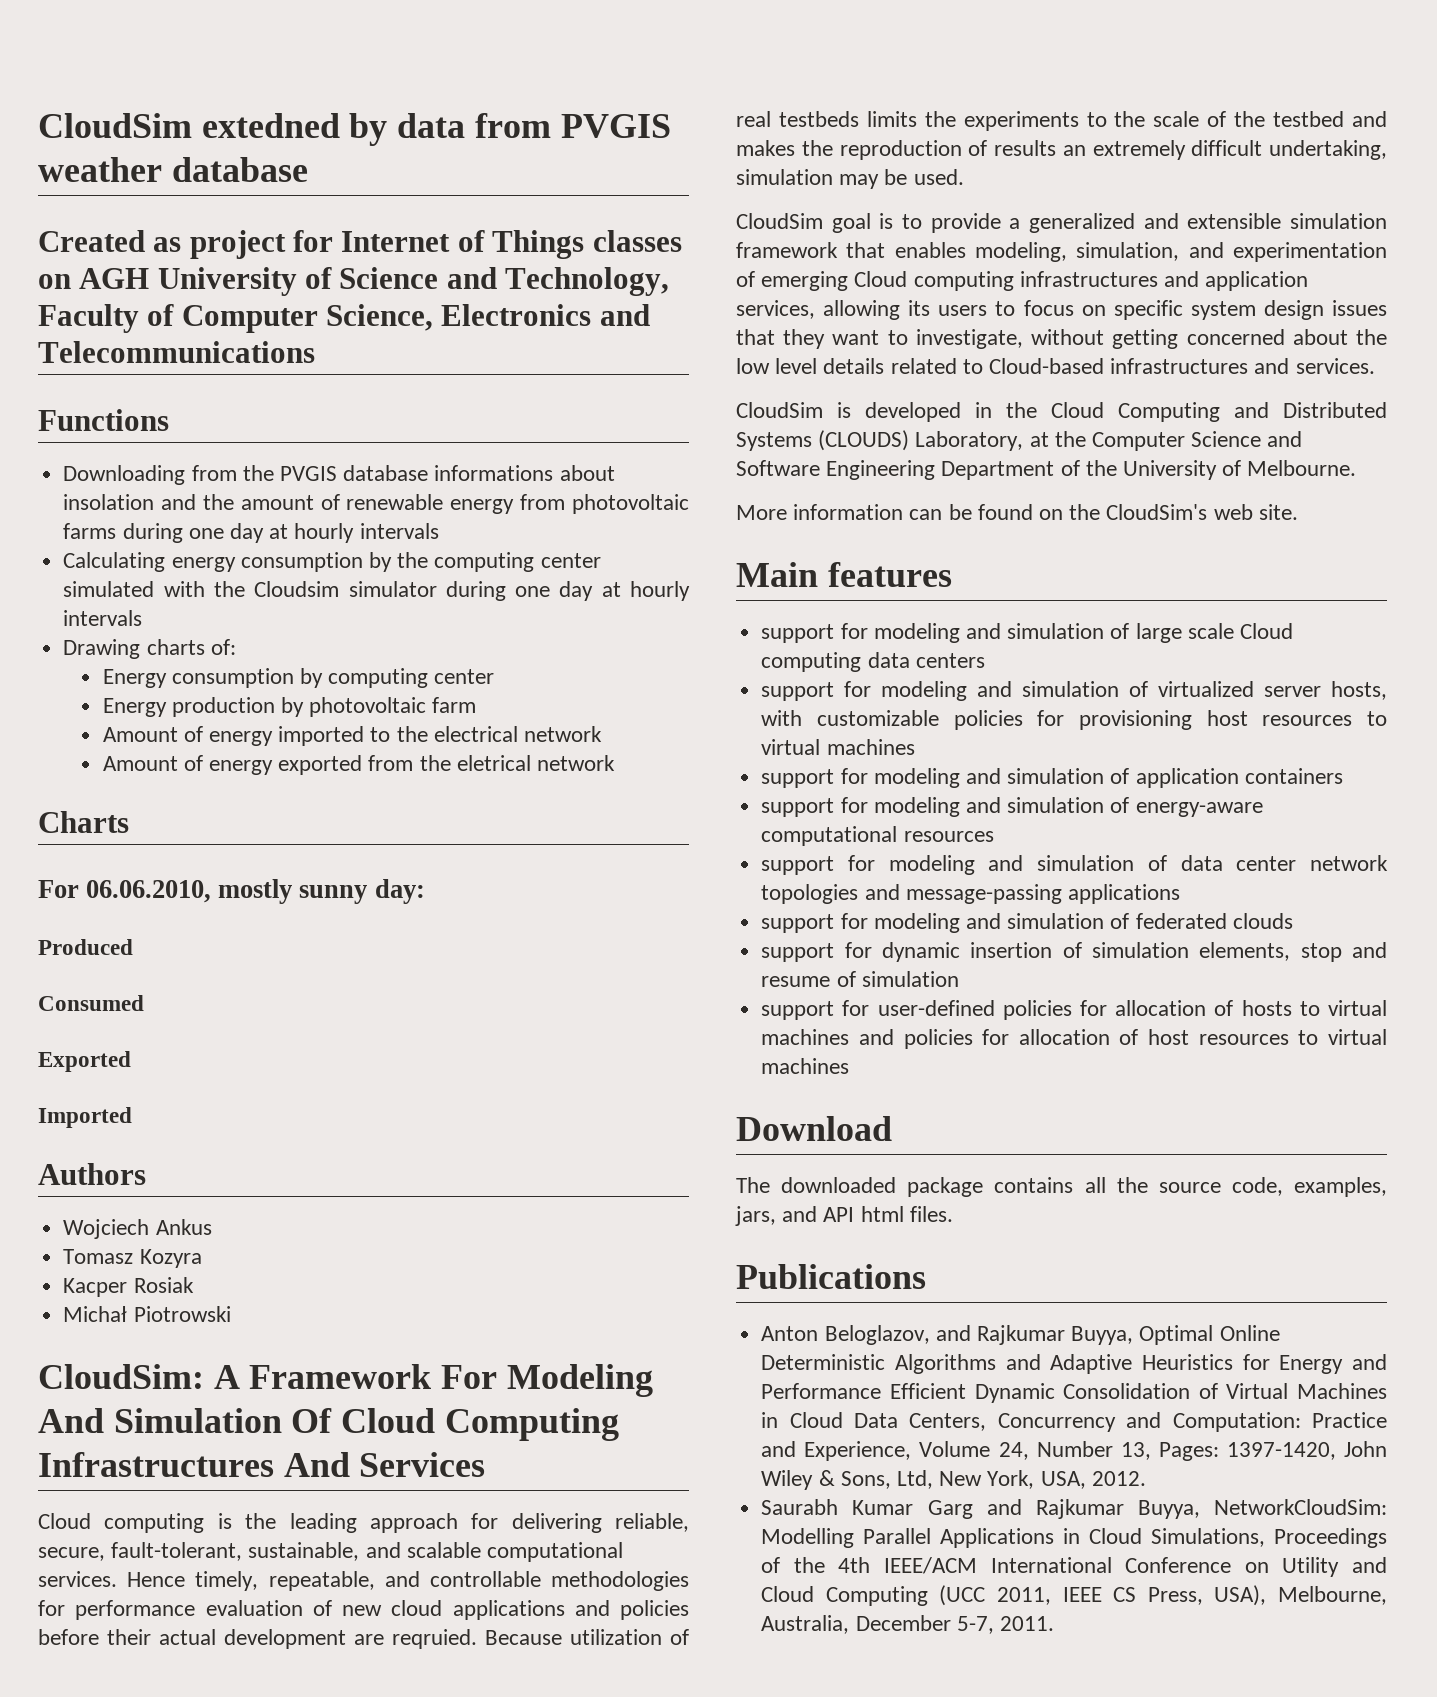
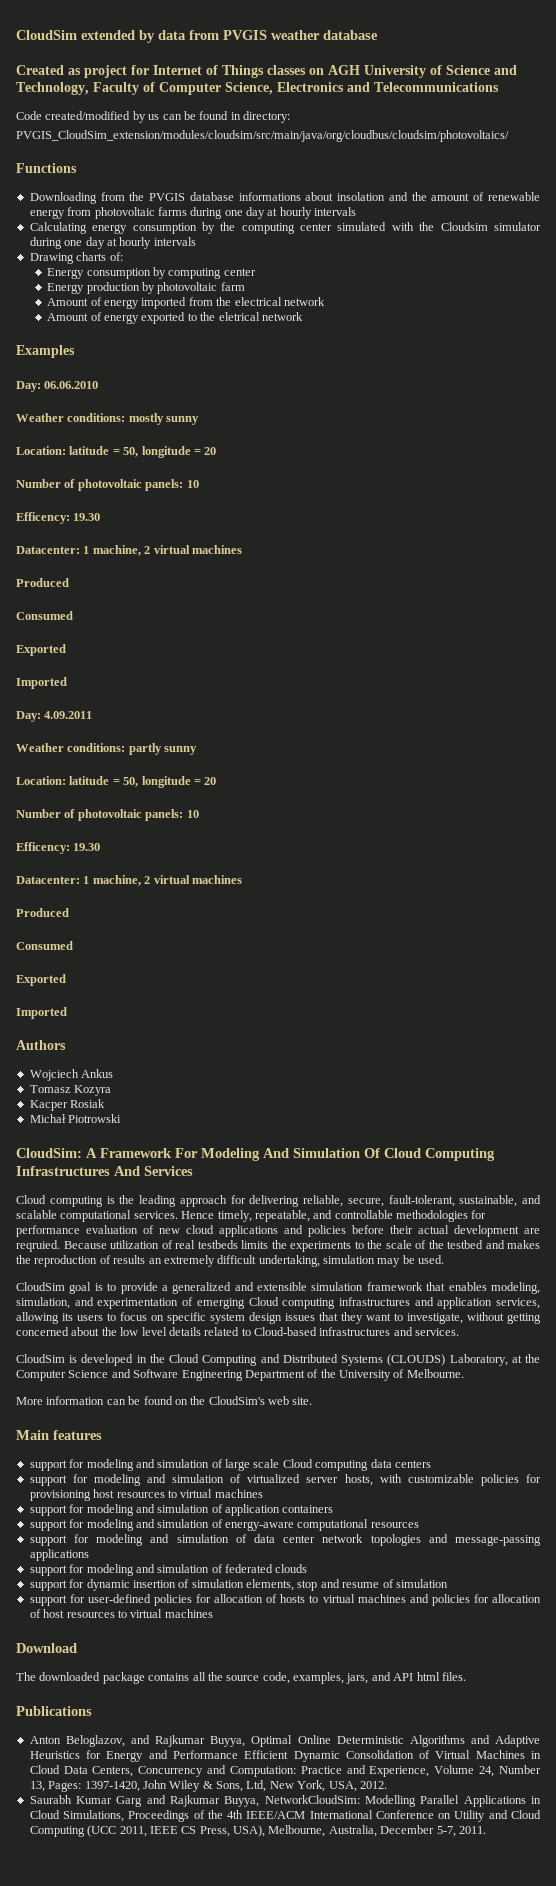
[38,113,340,138] CloudSim extedned -> [16,30,135,40] CloudSim extended
(315, 352) none -> [16,111,290,123] [16,130,509,142] // Code created/modified by us can be found in directory: // PVGIS_CloudSim_extension/modules/cloudsim/src/main/java/org/cloudbus/cloudsim/photovoltaics/
[370,727,391,742] to -> [188,297,213,306] from
[368,755,414,771] from -> [187,313,197,321] to
[38,811,129,833] [38,879,425,904] Charts // For 06.06.2010, mostly sunny day: -> [16,345,75,358] [16,381,99,392] [16,413,200,425] [16,446,217,458] [16,479,199,491] [16,512,101,524] [16,545,242,556] [16,578,69,587] [16,611,73,620] [16,644,66,656] [16,677,67,689] [16,711,93,722] [16,743,198,755] [16,776,217,788] [16,809,199,821] [16,842,101,854] [16,875,242,886] Examples // Day: 06.06.2010 // Weather conditions: mostly sunny // Location: latitude = 50, longitude = 20 // Number of photovoltaic panels: 10 // Efficency: 19.30 // Datacenter: 1 machine, 2 virtual machines // Produced // Consumed // Exported // Imported // Day: 4.09.2011 // Weather conditions: partly sunny // Location: latitude = 50, longitude = 20 // Number of photovoltaic panels: 10 // Efficency: 19.30 // Datacenter: 1 machine, 2 virtual machines

